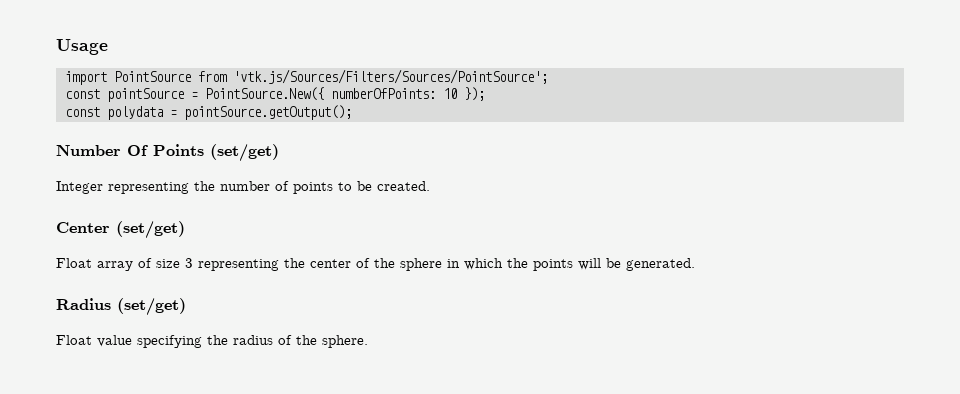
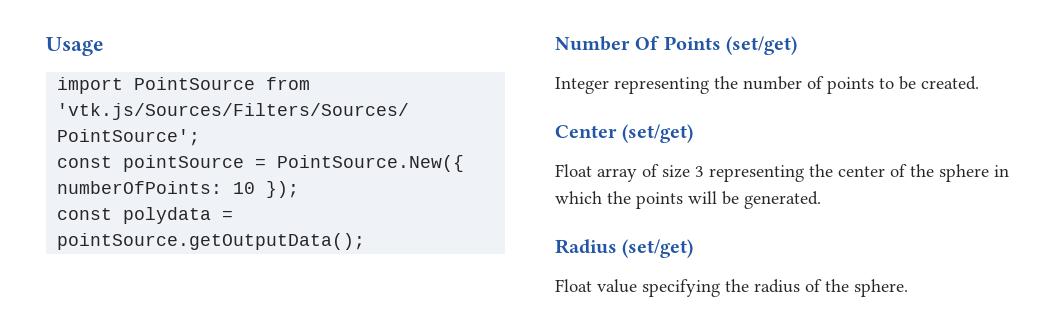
[183,105,352,120] pointSource.getOutput(); -> [57,233,366,250] pointSource.getOutputData();

